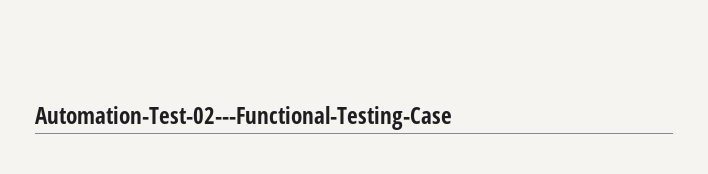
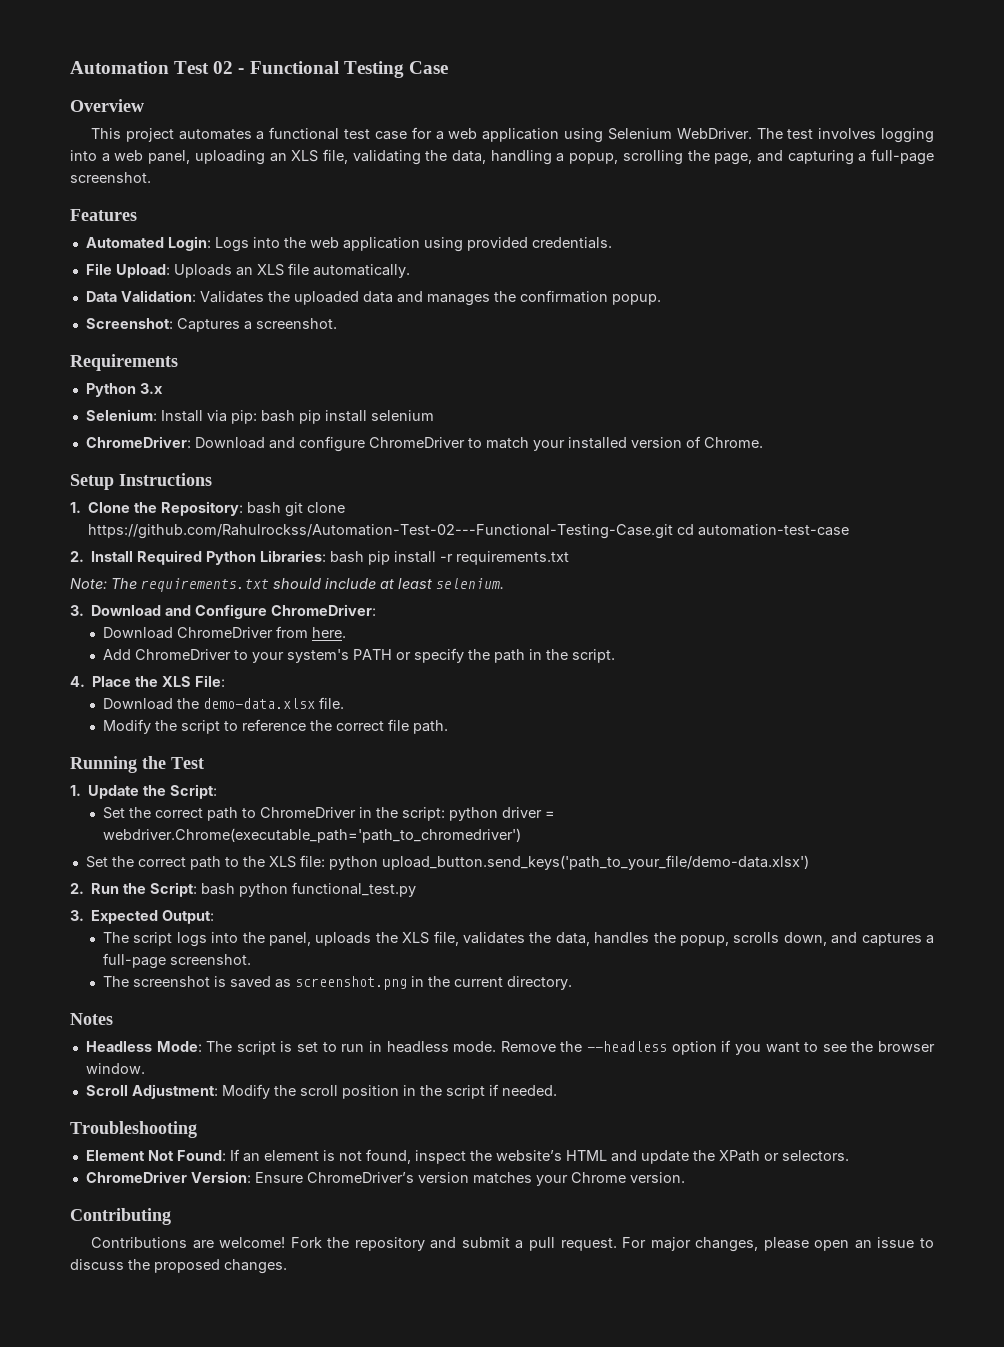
[35,106,452,130] Automation-Test-02---Functional-Testing-Case -> [70,61,448,78] [70,99,144,112] [90,127,934,143] [70,149,935,165] [70,172,151,183] [70,209,137,221] [85,236,612,252] [85,263,410,278] [85,290,661,306] [85,318,337,332] [70,354,178,371] [85,383,163,397] [85,409,434,424] [85,436,763,452] [70,473,212,490] [70,501,346,517] [88,524,850,539] [70,550,570,565] [70,578,504,592] [70,604,377,619] [103,626,347,639] [103,648,616,663] [70,675,226,687] [103,697,345,710] [103,719,449,734] [70,756,204,773] [70,784,218,799] [103,807,556,821] [103,828,522,843] [85,855,809,870] [70,882,417,897] [70,910,215,924] [103,931,934,947] [103,953,252,969] [103,976,573,990] [70,1013,113,1025] [85,1040,936,1055] [85,1063,145,1074] [85,1084,557,1099] [70,1121,197,1138] [85,1149,849,1164] [85,1171,685,1186] [70,1208,171,1225] [90,1237,934,1252] [70,1259,287,1274] Automation Test 02 - Functional Testing Case // Overview // This project automates a functional test case for a web application using Selenium WebDriver. The test involves logging into a web panel, uploading an XLS file, validating the data, handling a popup, scrolling the page, and capturing a full-page screenshot. // Features // Automated Login: Logs into the web application using provided credentials. // File Upload: Uploads an XLS file automatically. // Data Validation: Validates the uploaded data and manages the confirmation popup. // Screenshot: Captures a screenshot. // Requirements // Python 3.x // Selenium: Install via pip: bash pip install selenium // ChromeDriver: Download and configure ChromeDriver to match your installed version of Chrome. // Setup Instructions // 1. Clone the Repository: bash git clone https://github.com/Rahulrockss/Automation-Test-02---Functional-Testing-Case.git cd automation-test-case // 2. Install Required Python Libraries: bash pip install -r requirements.txt // Note: The requirements.txt should include at least selenium. // 3. Download and Configure ChromeDriver: // Download ChromeDriver from here. // Add ChromeDriver to your system's PATH or specify the path in the script. // 4. Place the XLS File: // Download the demo-data.xlsx file. // Modify the script to reference the correct file path. // Running the Test // 1. Update the Script: // Set the correct path to ChromeDriver in the script: python driver = webdriver.Chrome(executable_path='path_to_chromedriver') // Set the correct path to the XLS file: python upload_button.send_keys('path_to_your_file/demo-data.xlsx') // 2. Run the Script: bash python functional_test.py // 3. Expected Output: // The script logs into the panel, uploads the XLS file, validates the data, handles the popup, scrolls down, and captures a full-page screenshot. // The screenshot is saved as screenshot.png in the current directory. // Notes // Headless Mode: The script is set to run in headless mode. Remove the --headless option if you want to see the browser window. // Scroll Adjustment: Modify the scroll position in the script if needed. // Troubleshooting // Element Not Found: If an element is not found, inspect the website’s HTML and update the XPath or selectors. // ChromeDriver Version: Ensure ChromeDriver’s version matches your Chrome version. // Contributing // Contributions are welcome! Fork the repository and submit a pull request. For major changes, please open an issue to discuss the proposed changes.

